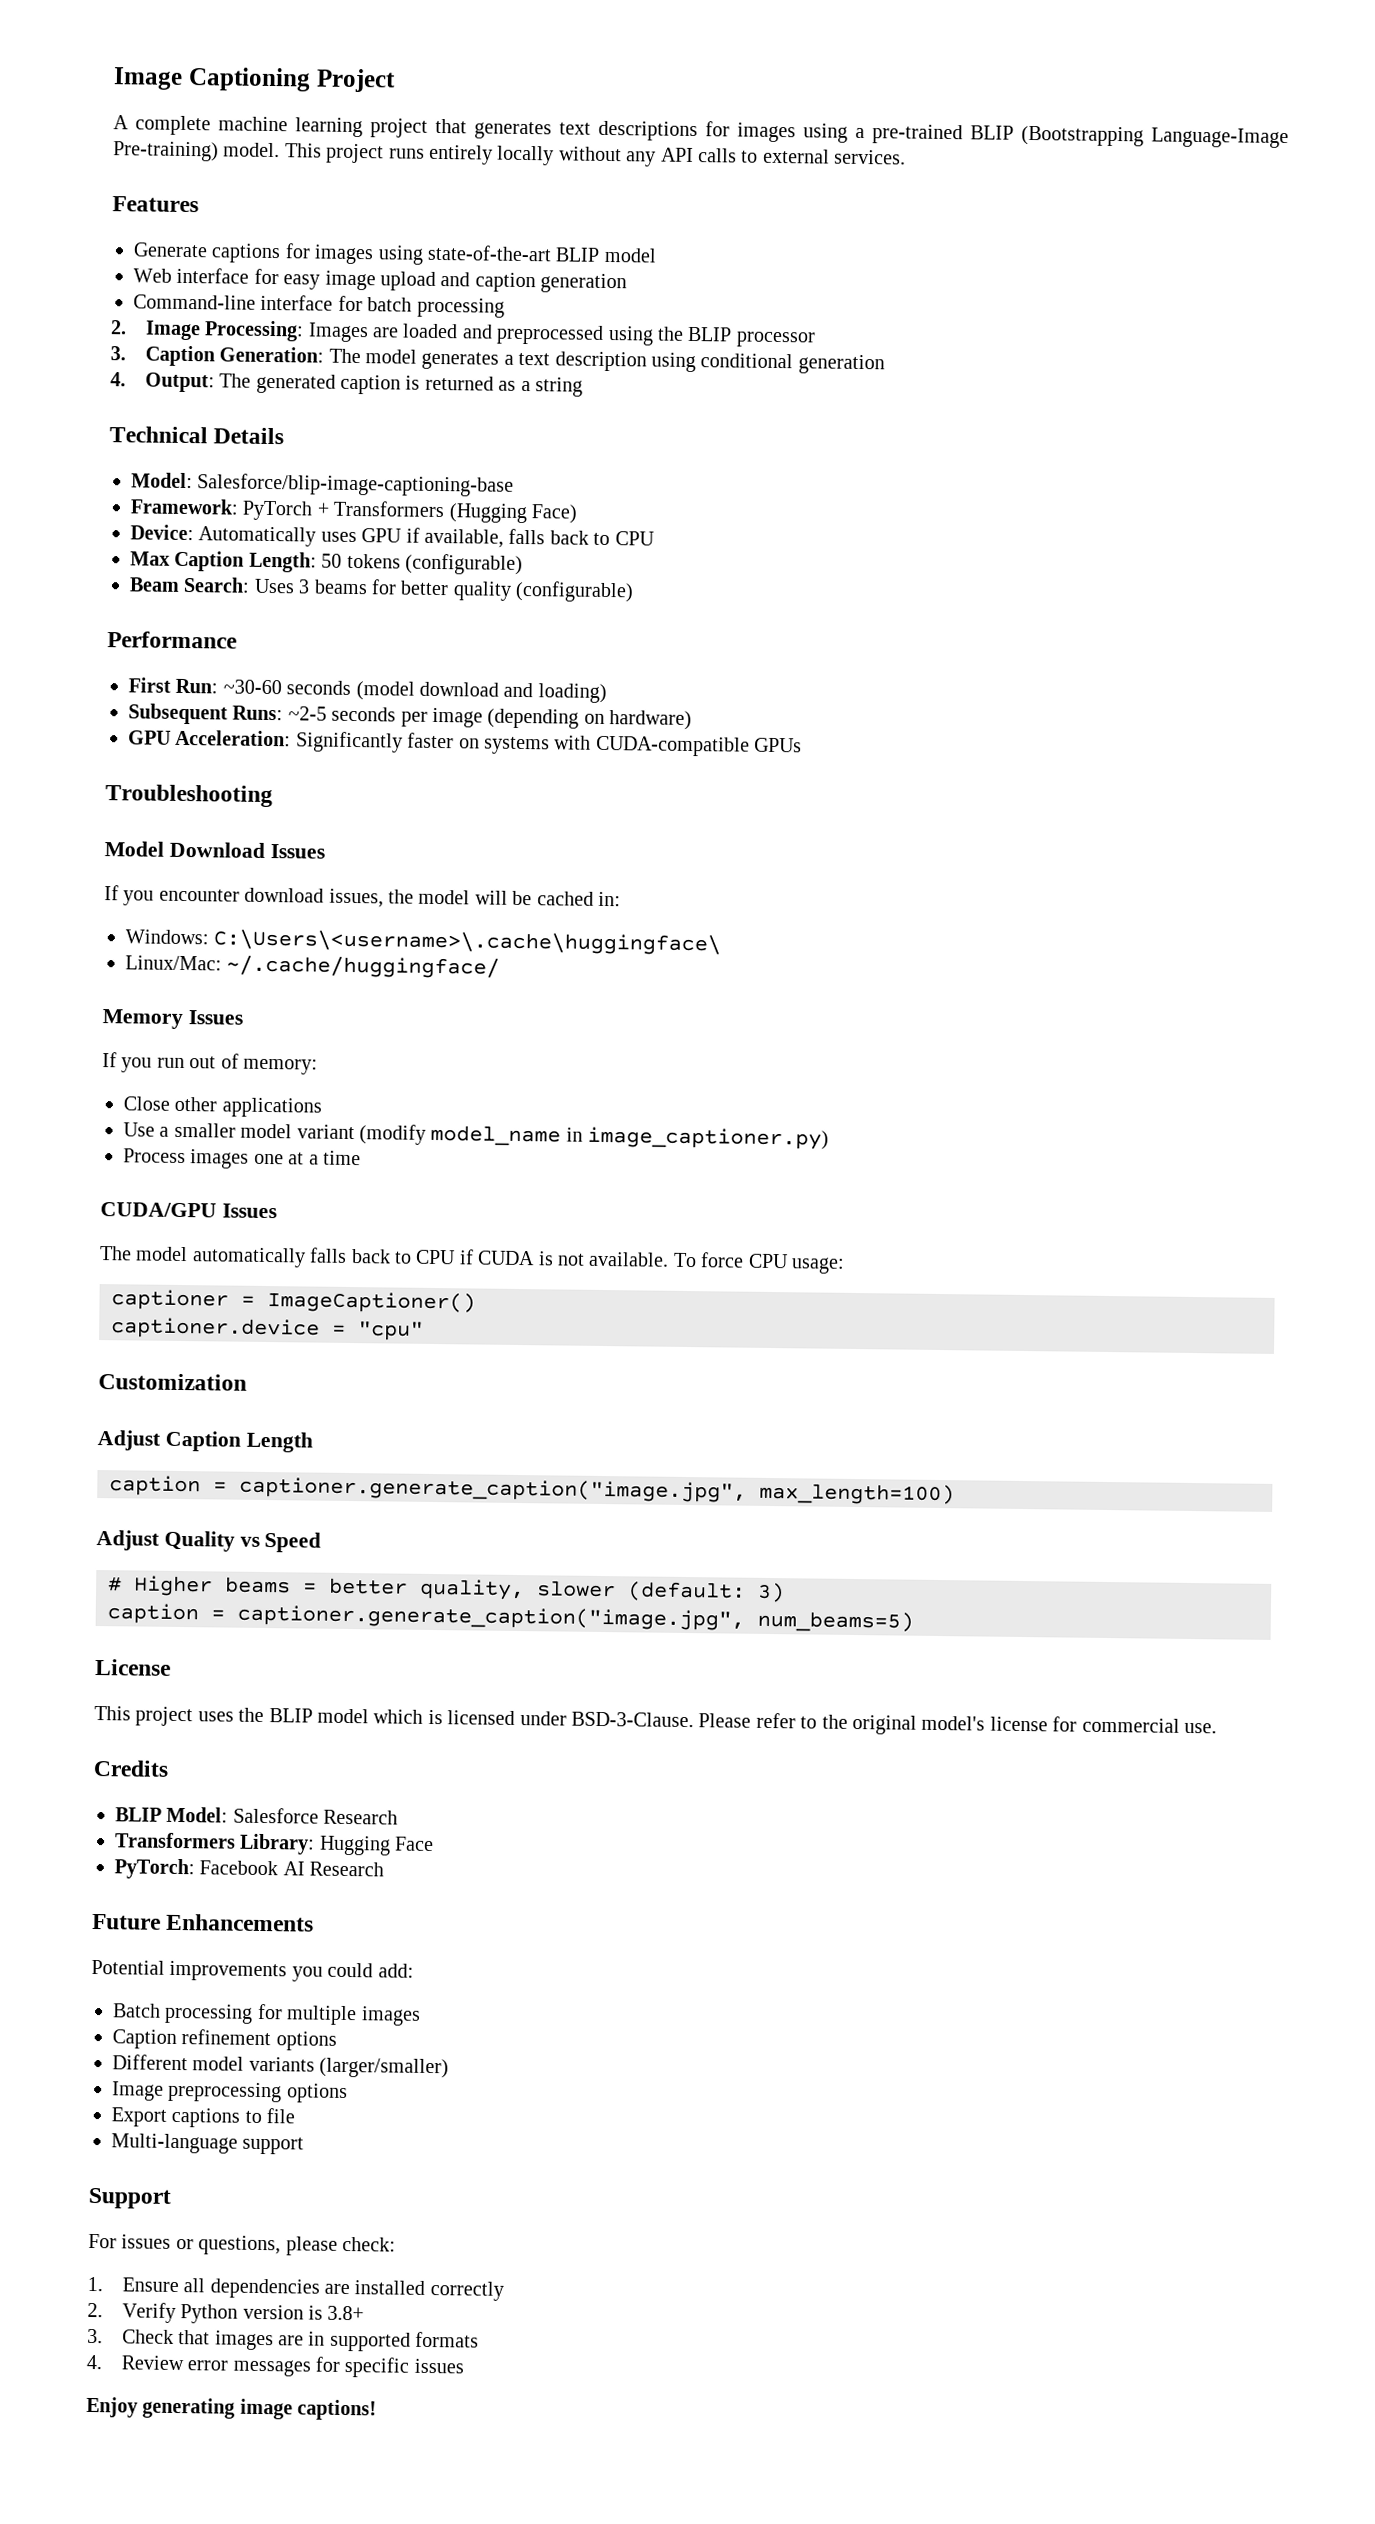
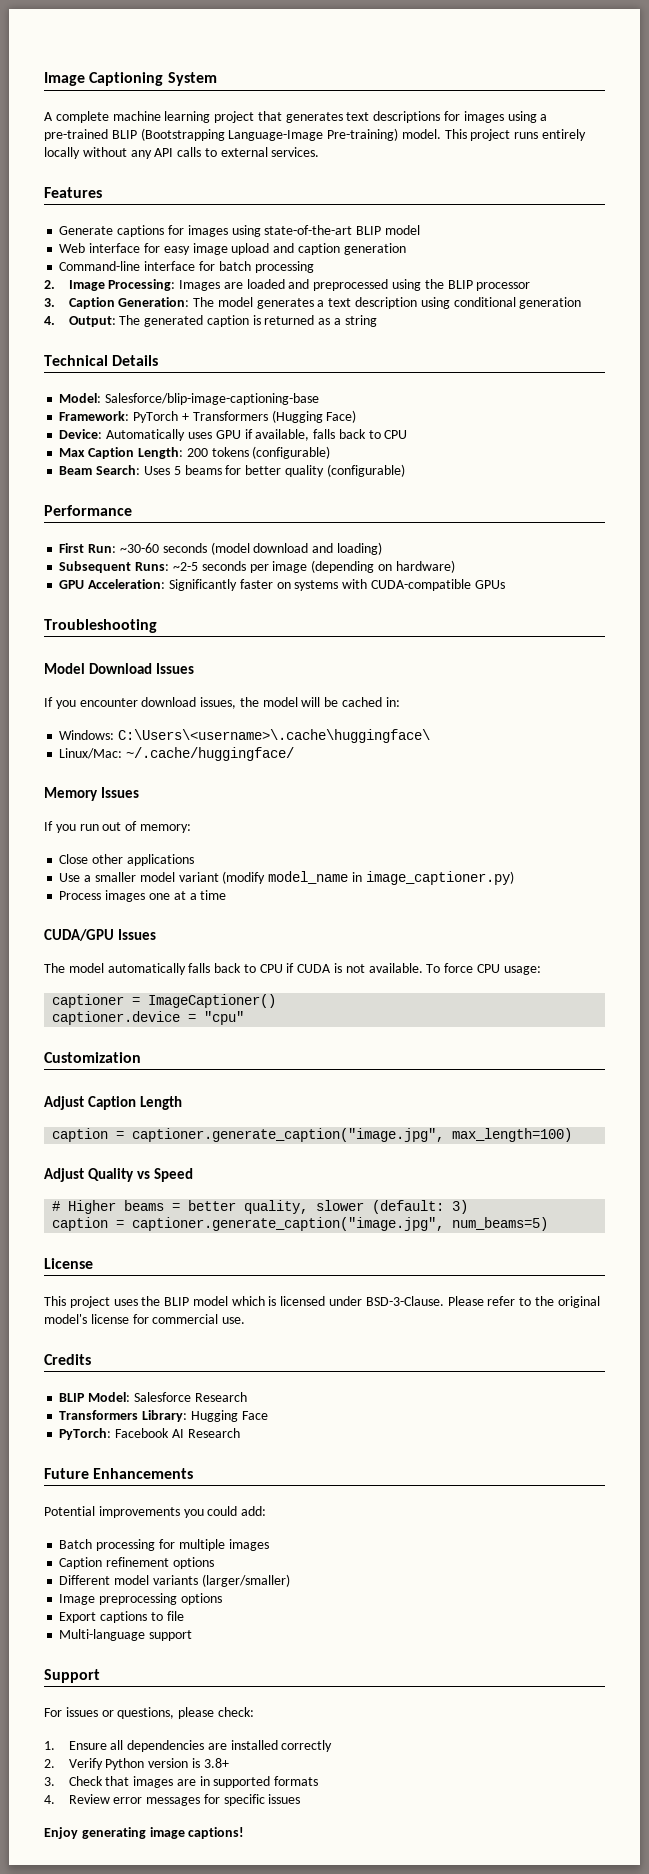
[315,68,396,93] Project -> [167,72,217,86] System
[321,553,343,568] 50 -> [186,448,208,457] 200
[298,579,311,594] 3 -> [173,466,181,475] 5

